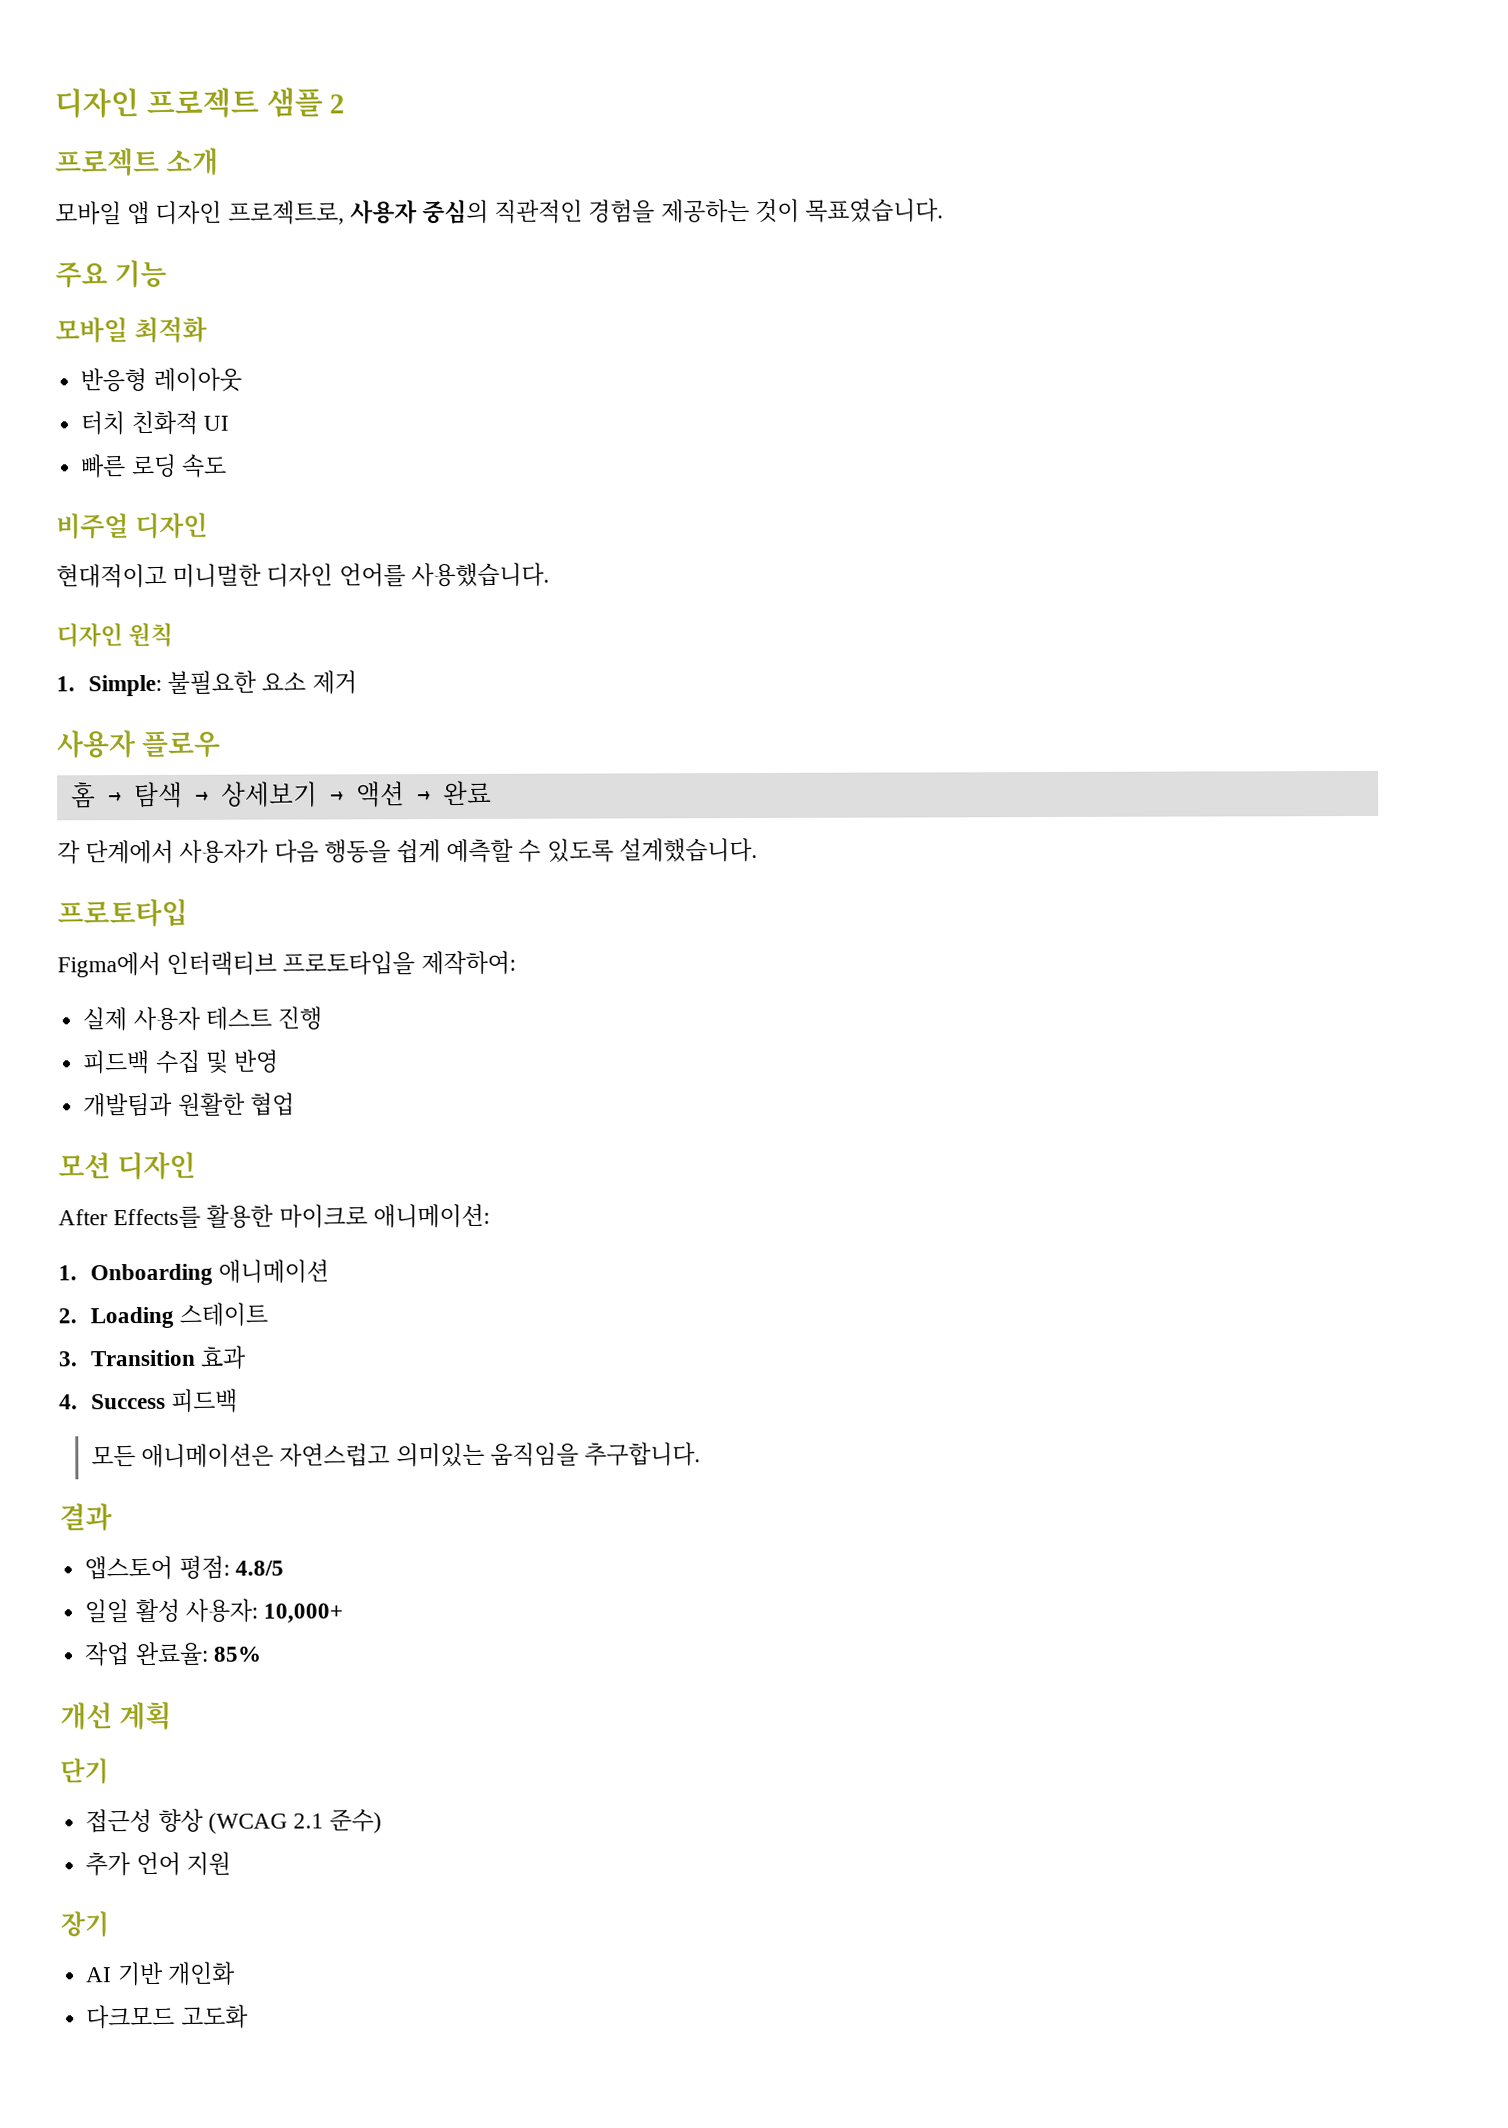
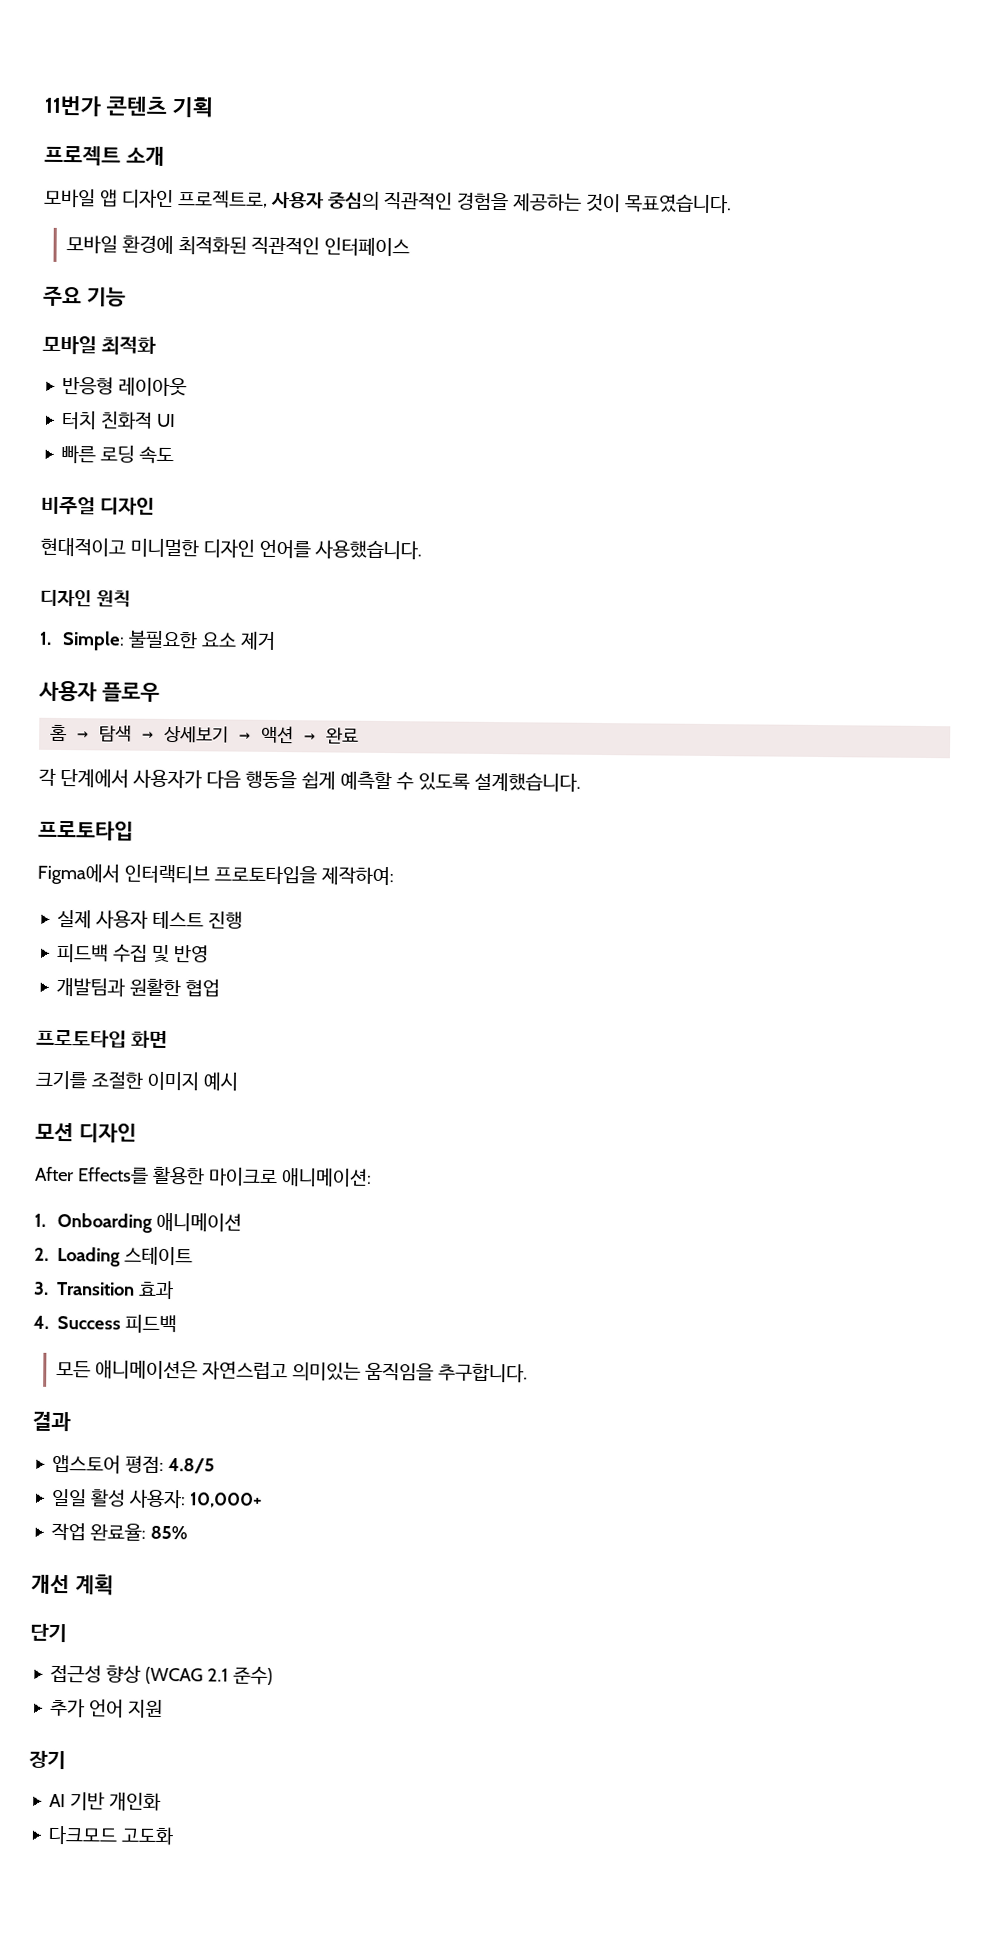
[54,87,346,119] 디자인 프로젝트 샘플 2 -> [44,95,214,118] 11번가 콘텐츠 기획
(945, 210) none -> [65,235,410,257] // 모바일 환경에 최적화된 직관적인 인터페이스
(295, 1104) none -> [36,1029,169,1049] [35,1070,239,1091] // 프로토타입 화면 // 크기를 조절한 이미지 예시

